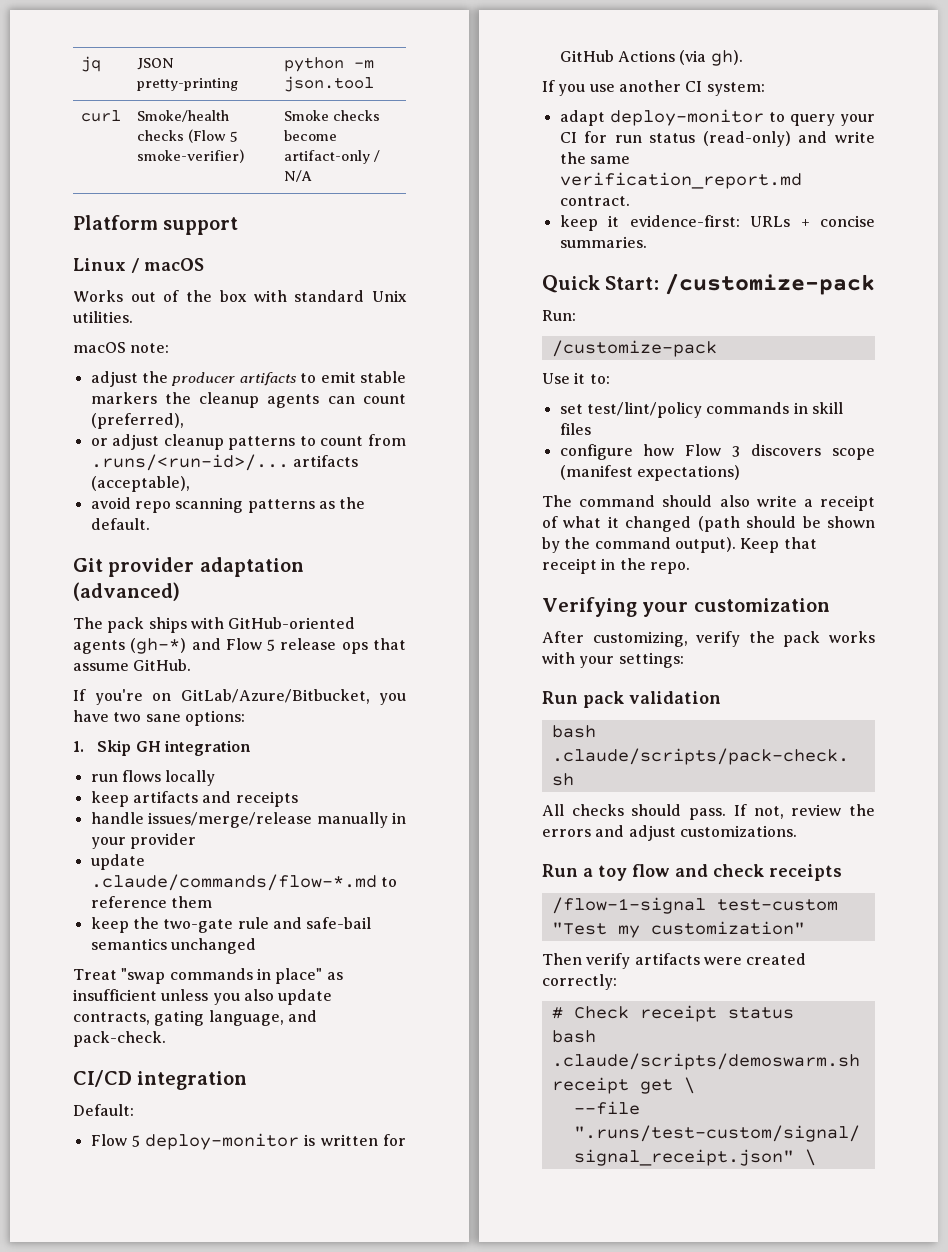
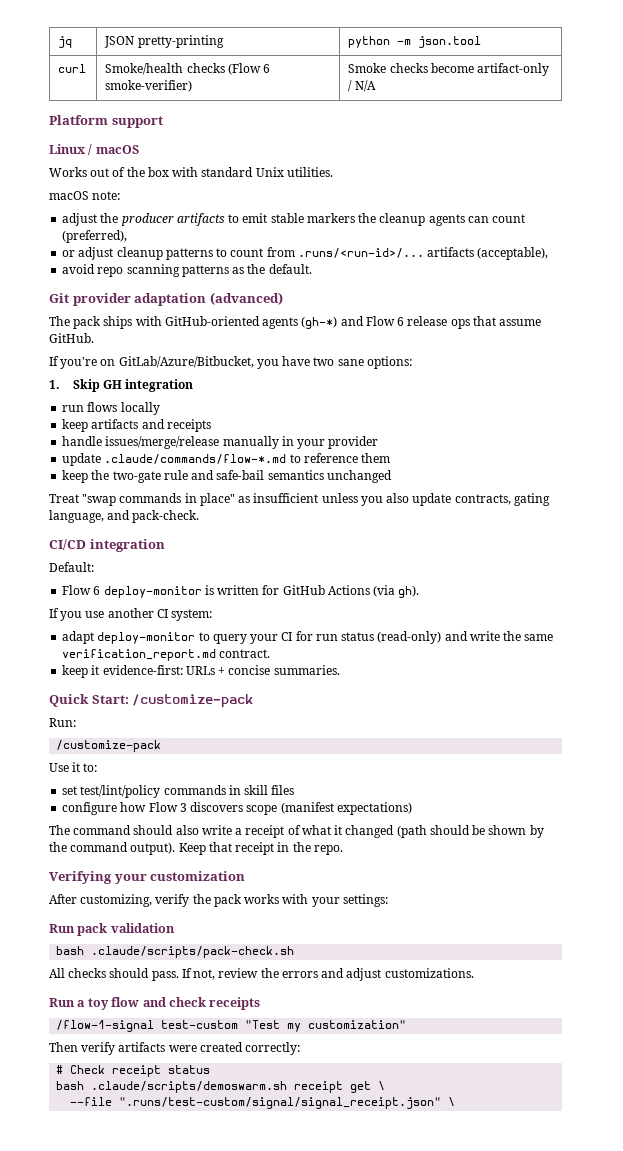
[229,131,238,142] 5 -> [263,64,271,73] 6
[267,639,276,651] 5 -> [397,317,405,326] 6
[131,1135,140,1147] 5 -> [93,586,101,595] 6

